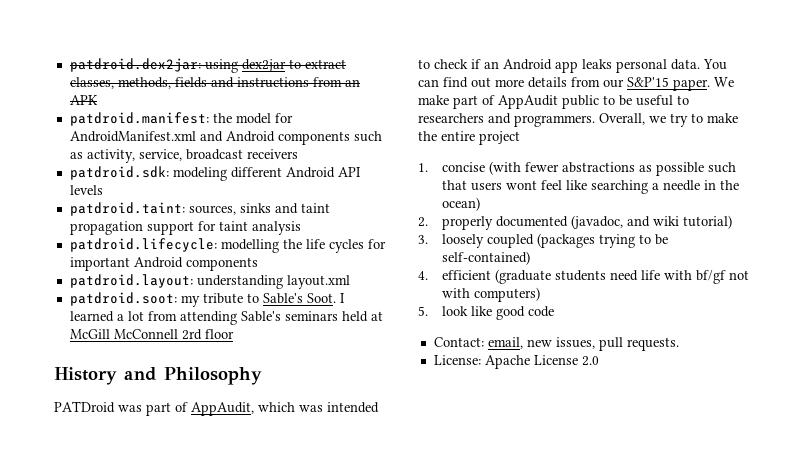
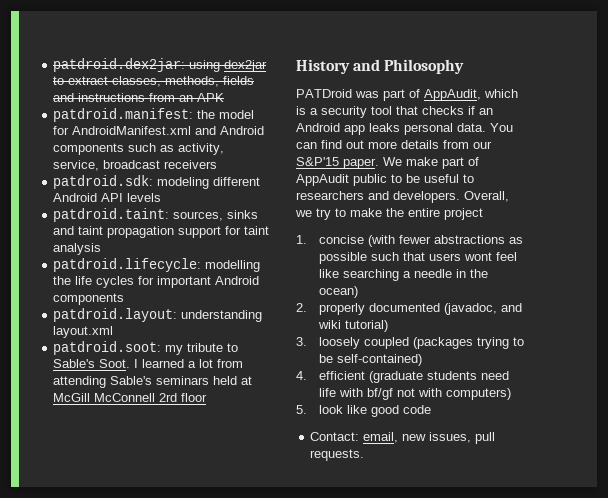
[299,402,379,413] [418,59,468,69] was intended to check -> [296,106,464,118] is a security tool that checks
[514,115,595,127] programmers. -> [393,191,460,203] developers.
[433,355,599,369] // License: Apache License 2.0 -> (365, 455) none

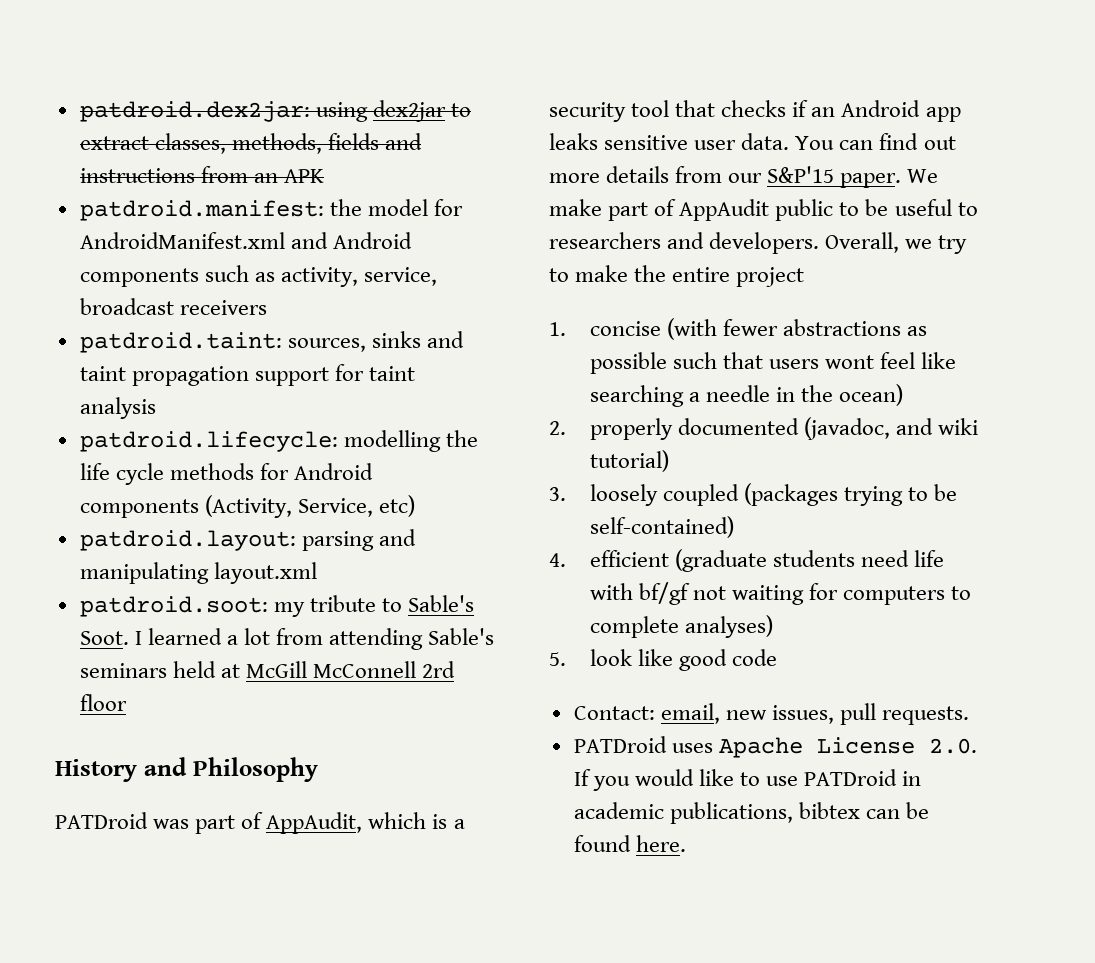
[53,175,261,189] [53,193,162,202] // patdroid.sdk: modeling different Android API levels -> (267, 307) none
[96,276,260,288] [53,293,125,305] [53,308,263,322] cycles for important Android components // patdroid.layout: understanding -> [115,463,374,485] [79,495,415,518] [79,529,416,551] [79,562,209,584] cycle methods for Android components (Activity, Service, etc) // patdroid.layout: parsing and manipulating
[404,123,453,135] personal -> [604,135,737,150] sensitive user
[417,388,511,400] with computers) -> [731,583,972,605] [589,615,773,638] waiting for computers to complete analyses)
(365, 455) none -> [573,736,977,758] [573,769,922,791] [573,802,930,824] [573,835,686,852] // PATDroid uses Apache License 2.0. If you would like to use PATDroid in academic publications, bibtex can be found here.

